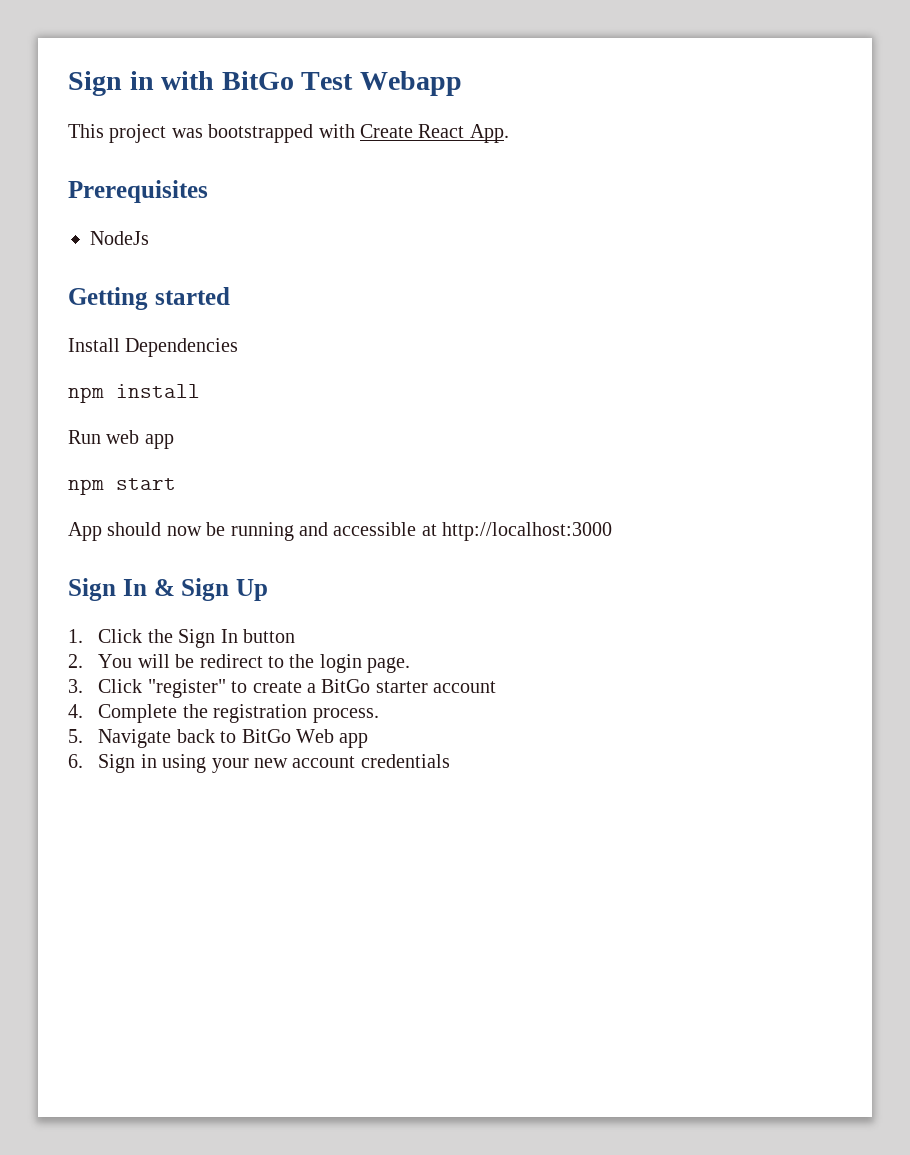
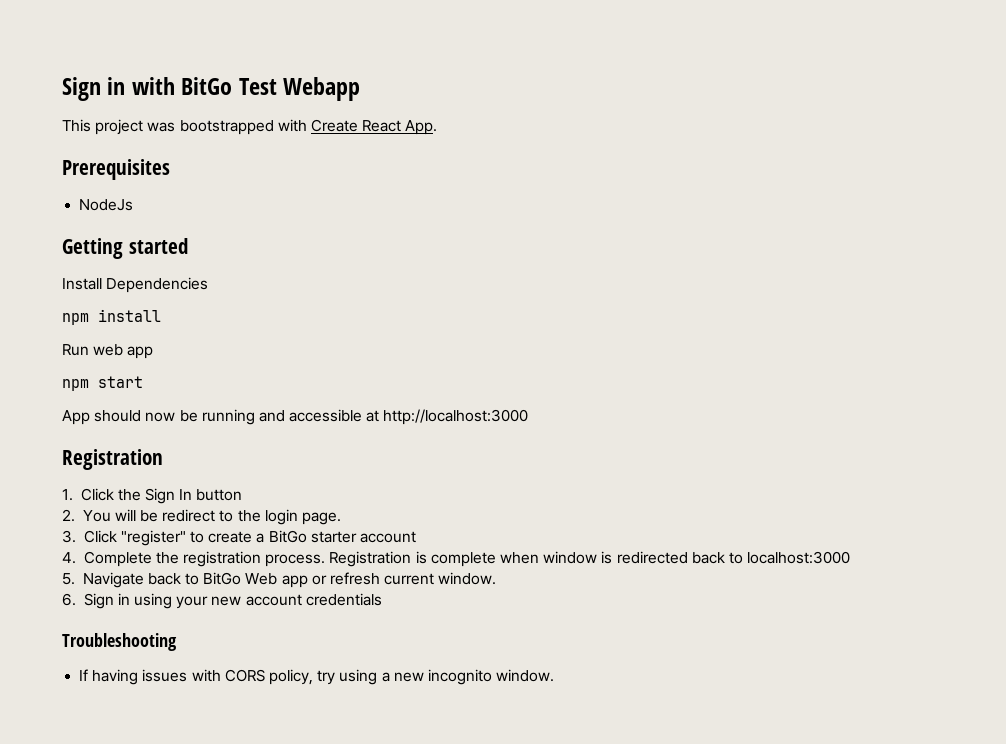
[68,578,268,601] Sign In & Sign Up -> [62,449,163,470] Registration
(379, 715) none -> [329,551,851,567] Registration is complete when window is redirected back to localhost:3000
(369, 740) none -> [311,572,497,585] or refresh current window.
(450, 761) none -> [62,633,177,651] [79,669,555,685] // Troubleshooting // If having issues with CORS policy, try using a new incognito window.

